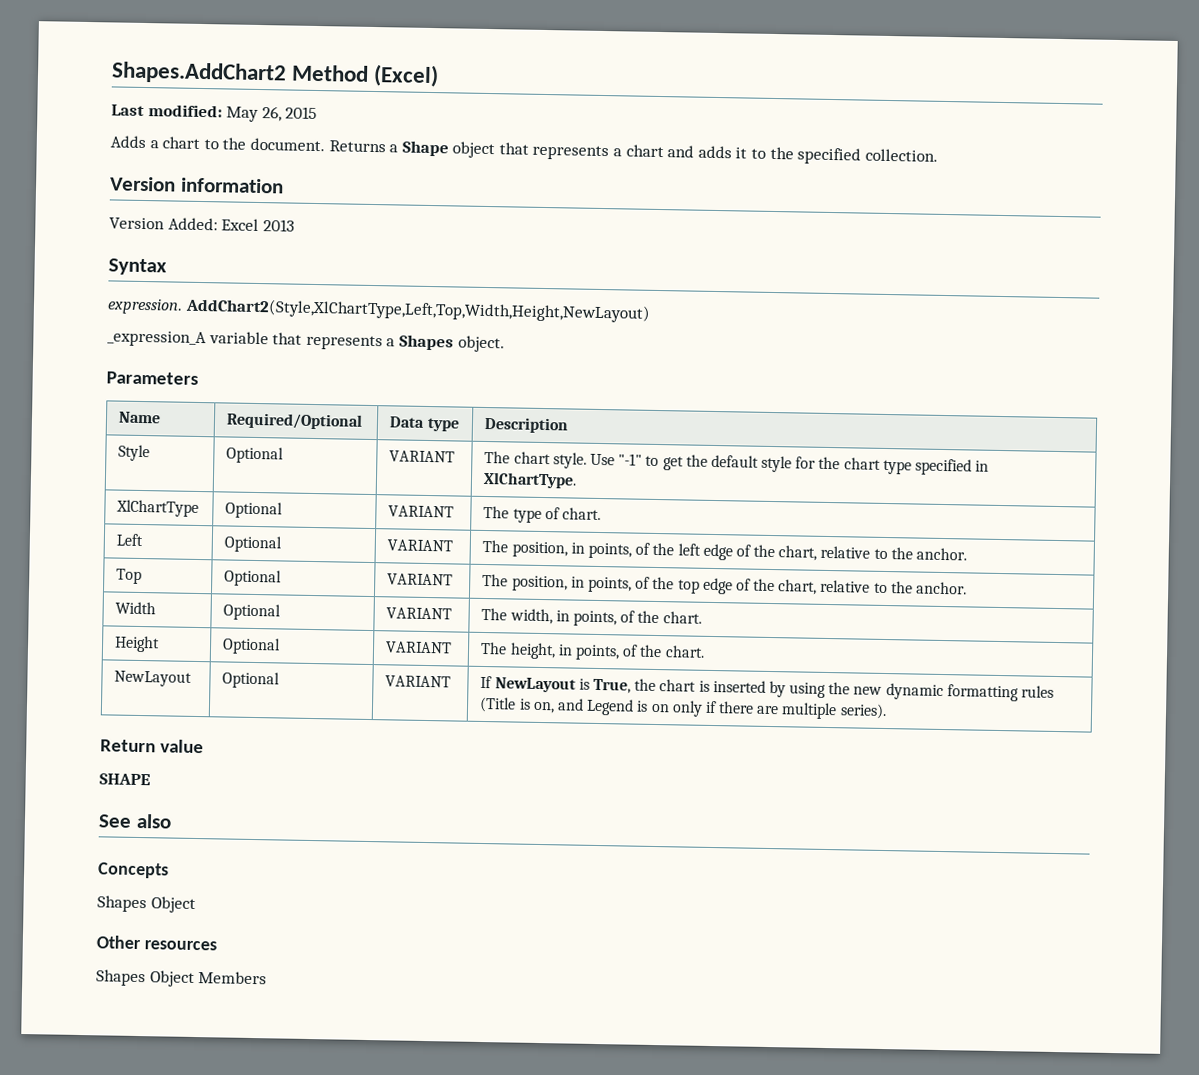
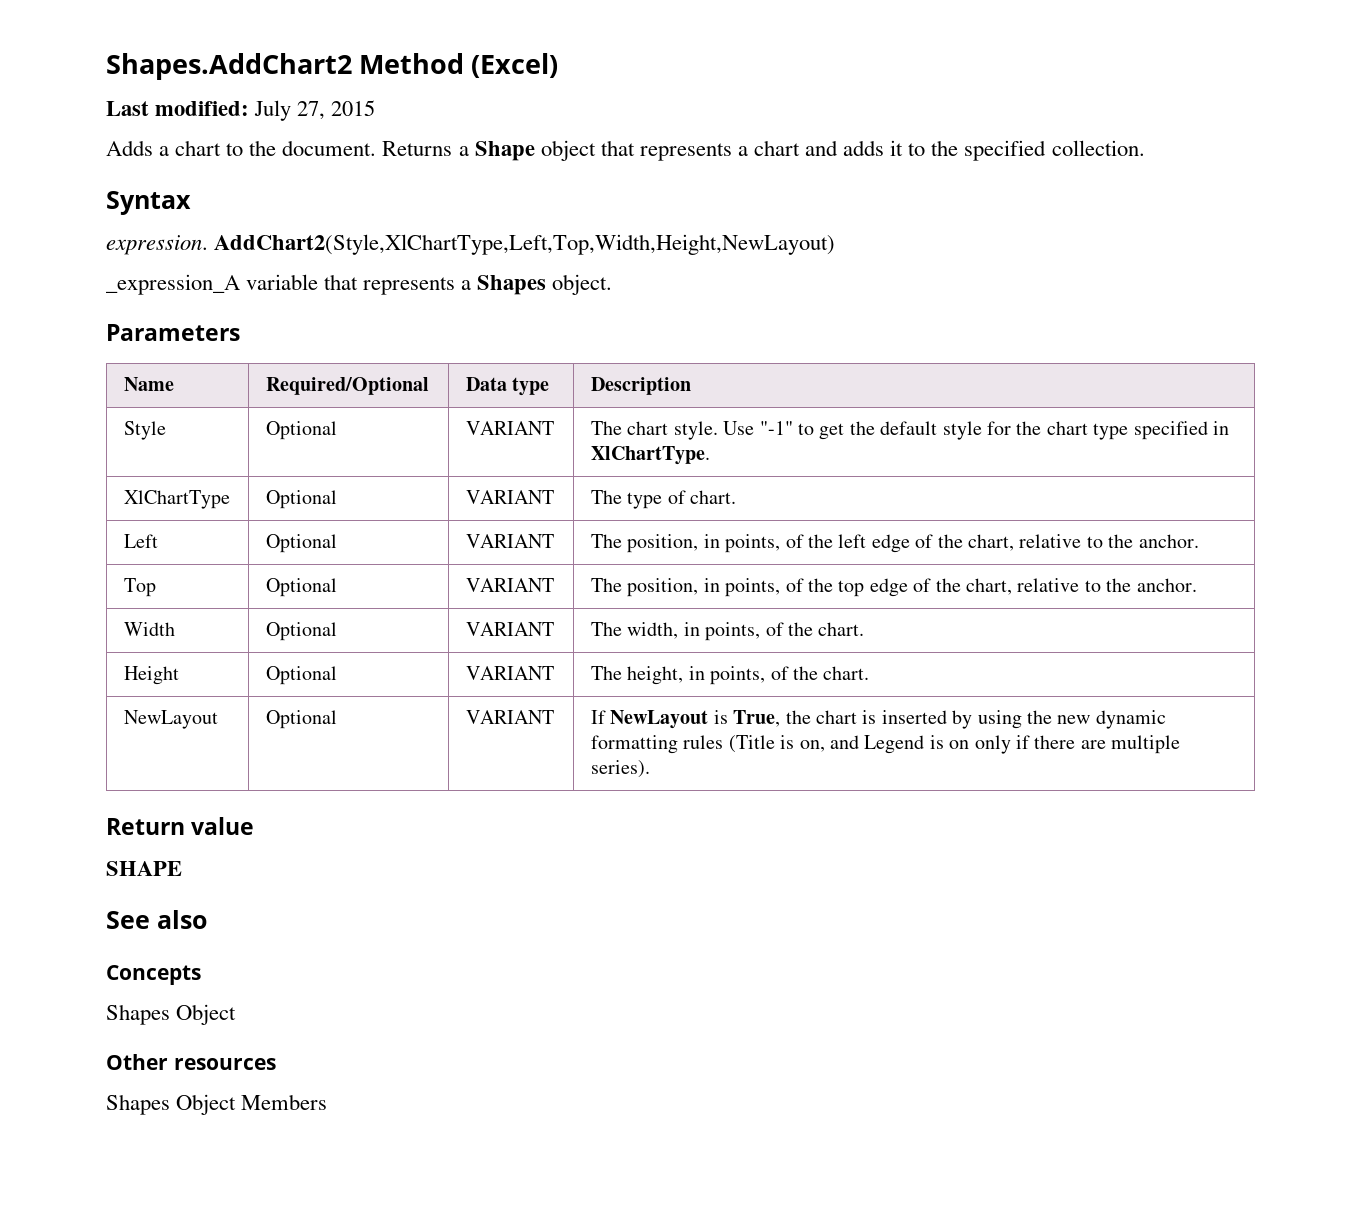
[226,106,282,122] May 26, -> [254,100,326,121] July 27,
[109,176,284,194] [109,217,295,232] // Version information // Version Added: Excel 2013 -> (1145, 148) none

